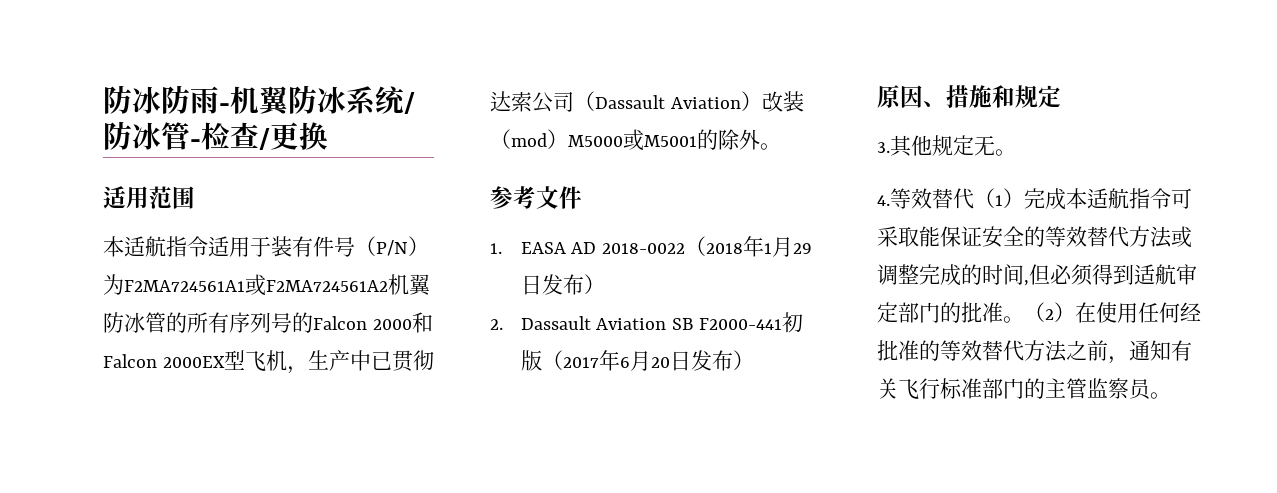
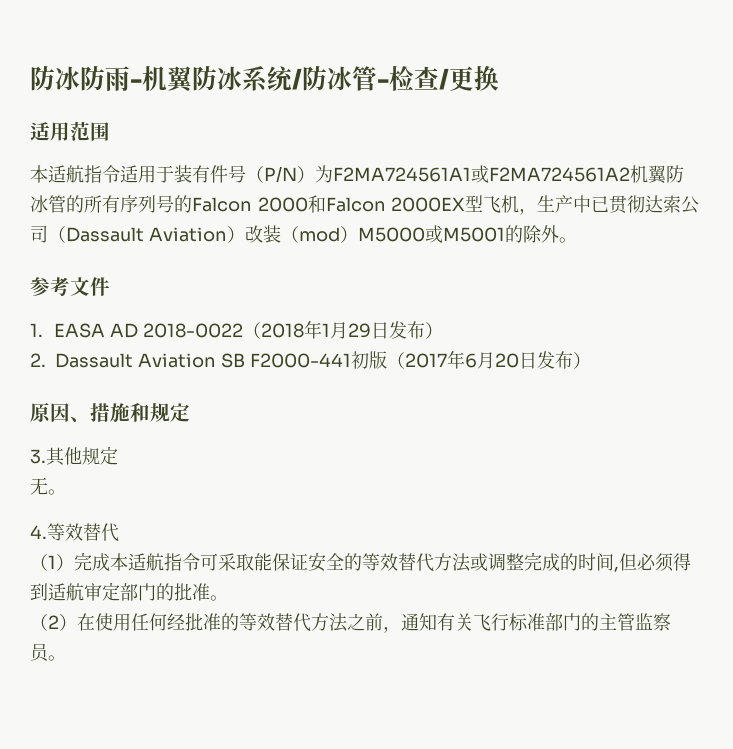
(974, 145) none -> (118, 455) //
(974, 198) none -> (119, 532) //
(1024, 319) none -> (228, 598) //

